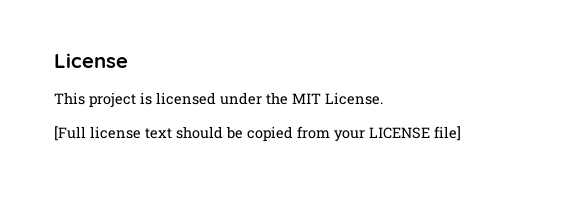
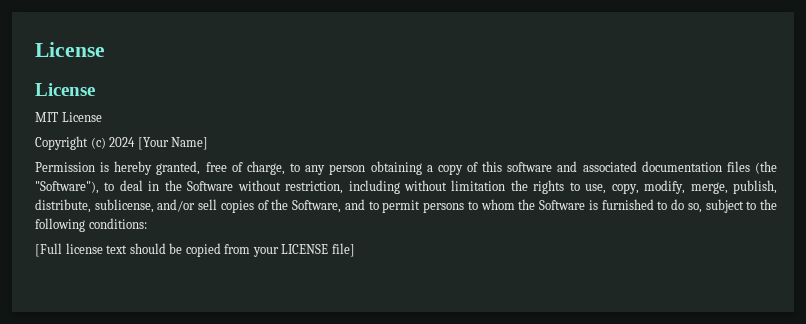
[54,53,128,68] [54,92,383,108] License // This project is licensed under the MIT License. -> [35,42,105,57] [35,83,95,96] [35,112,102,122] [35,136,209,150] [35,161,777,175] [35,180,778,194] [35,199,778,213] [35,218,147,232] License // License // MIT License // Copyright (c) 2024 [Your Name] // Permission is hereby granted, free of charge, to any person obtaining a copy of this software and associated documentation files (the "Software"), to deal in the Software without restriction, including without limitation the rights to use, copy, modify, merge, publish, distribute, sublicense, and/or sell copies of the Software, and to permit persons to whom the Software is furnished to do so, subject to the following conditions:

